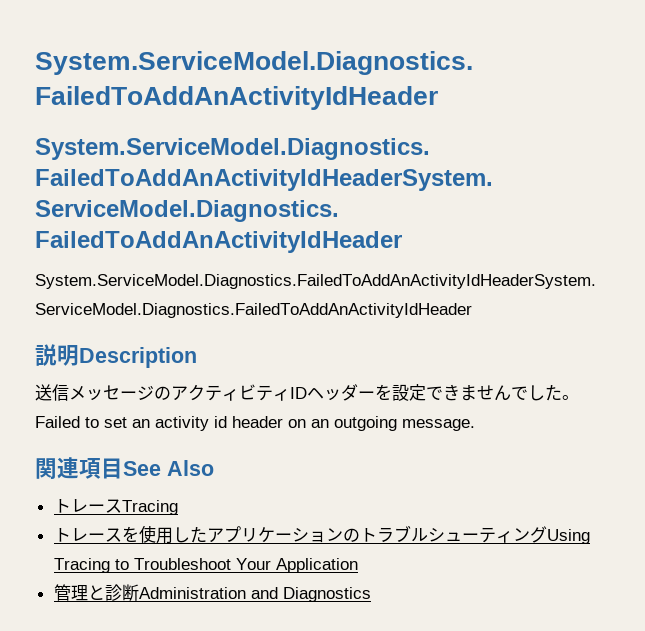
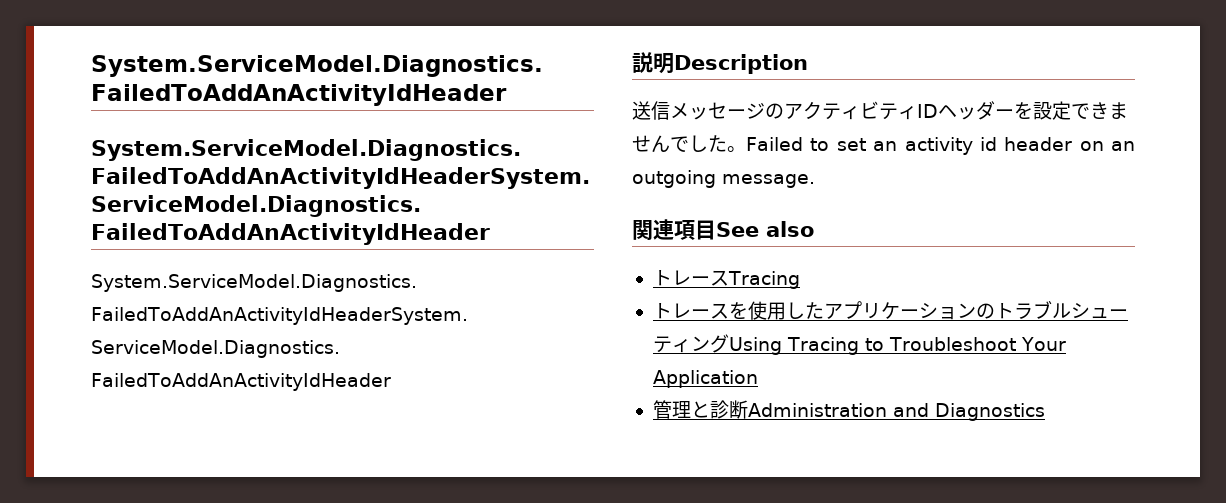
[167,460,214,476] Also -> [766,221,814,237] also

